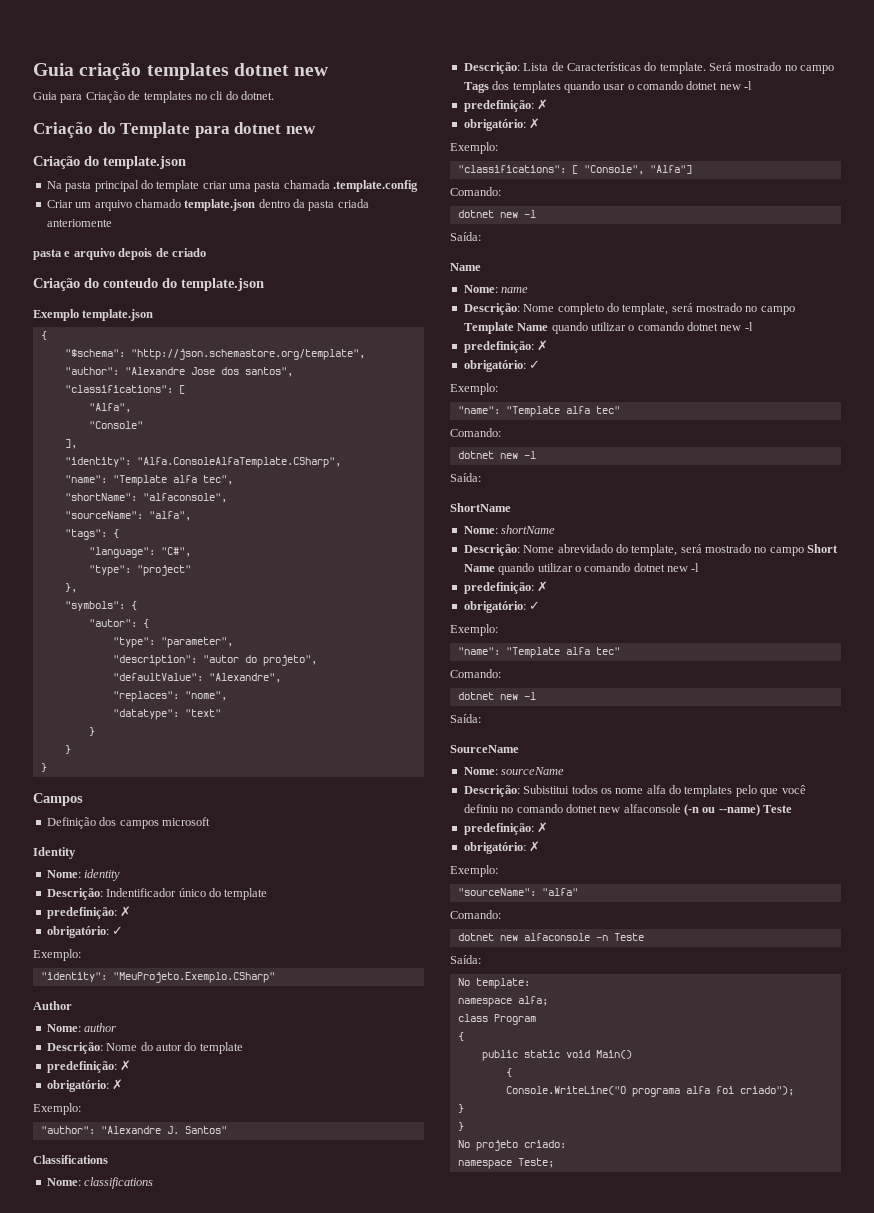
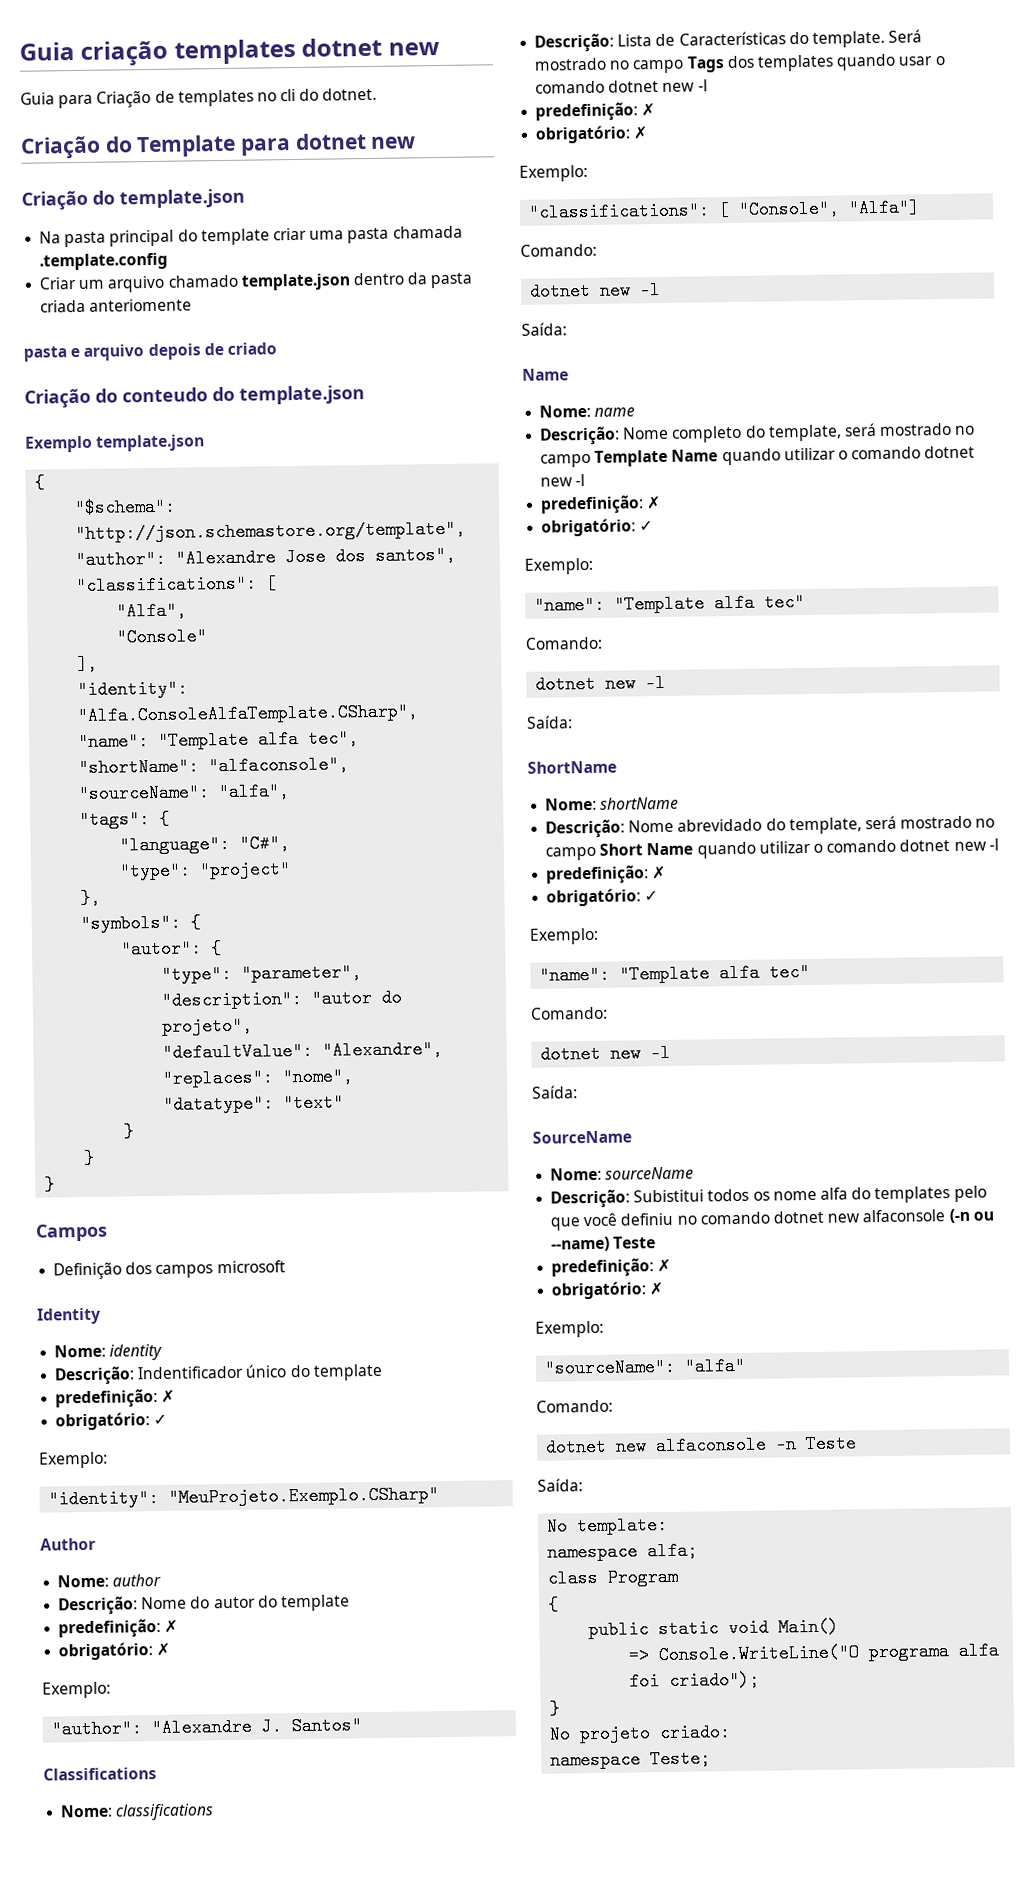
[505,1068,512,1077] { // -> [628,1646,651,1665] =>
[457,1122,464,1131] // } -> (561, 1708) none

